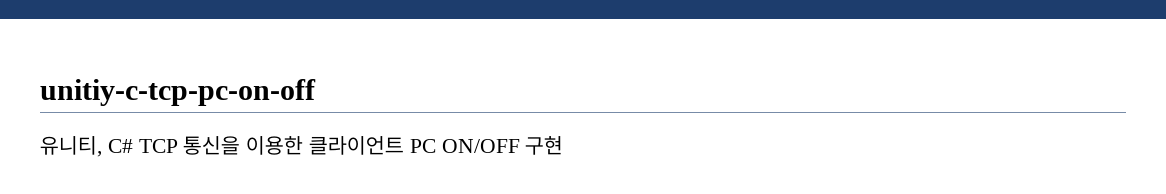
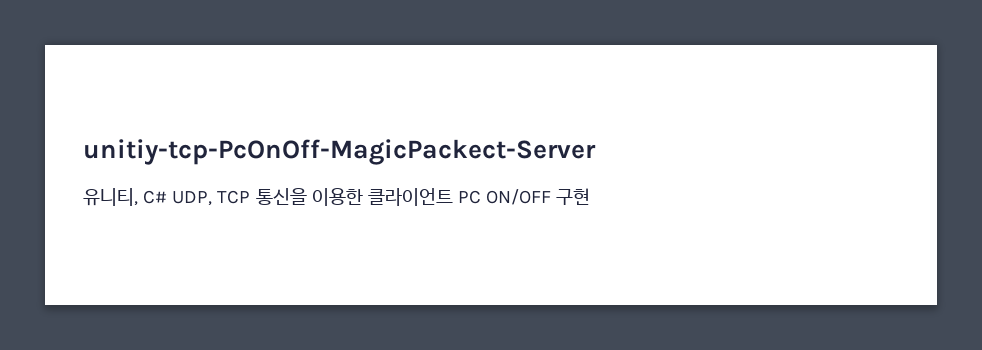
[40,79,316,106] unitiy-c-tcp-pc-on-off -> [83,139,596,165] unitiy-tcp-PcOnOff-MagicPackect-Server
(133, 146) none -> [172,191,213,206] UDP,

